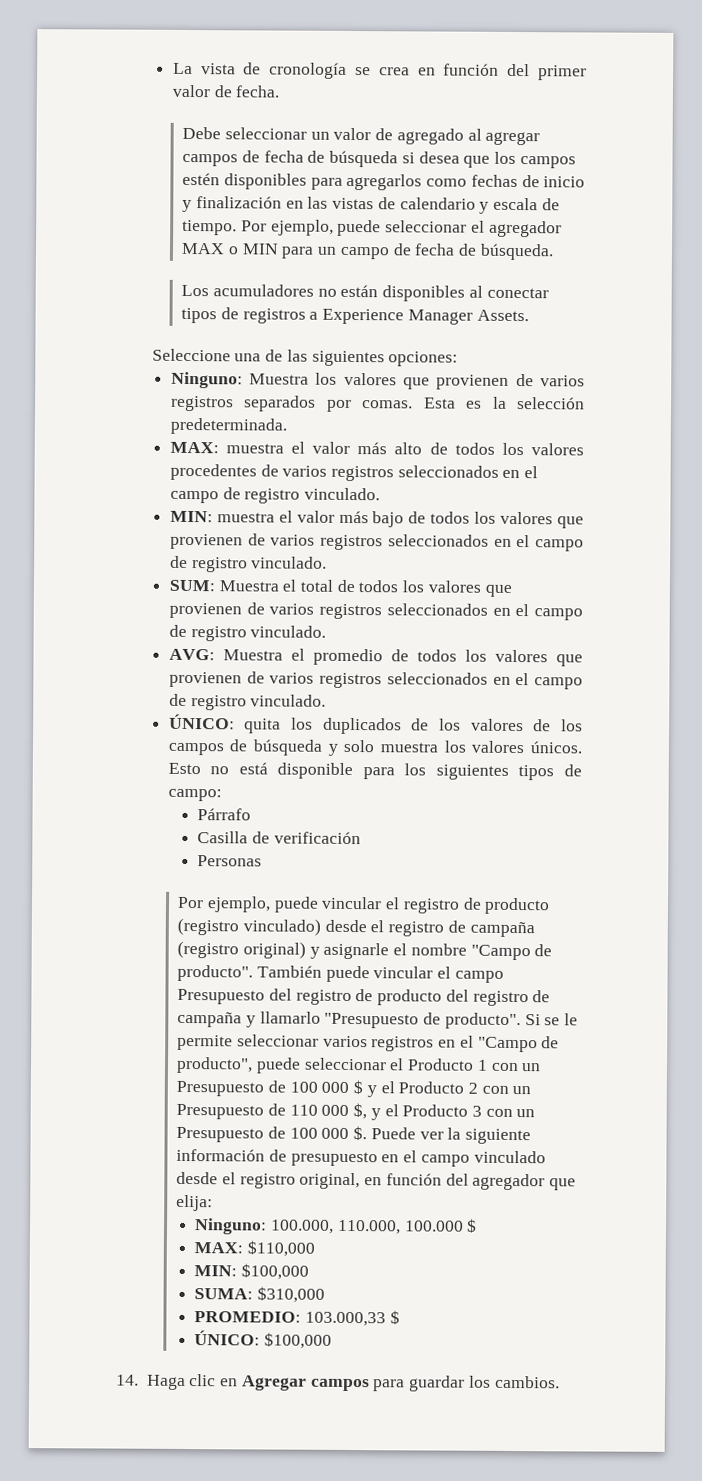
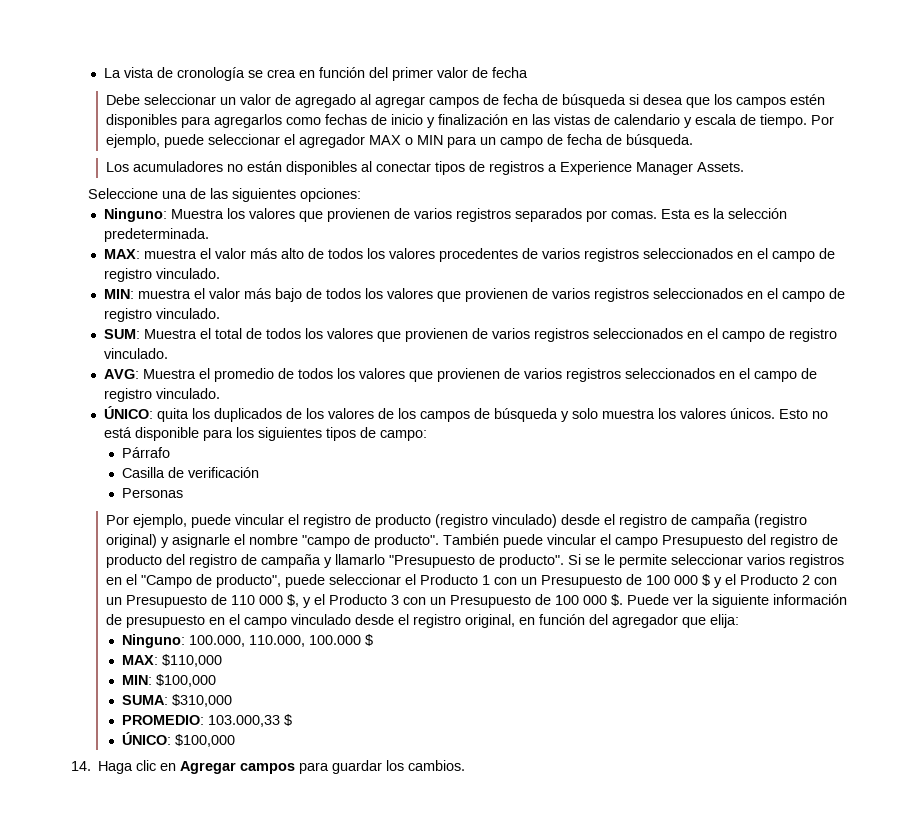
[235,85,280,98] fecha. -> [492,67,529,78] fecha
[470,944,531,961] "Campo -> [301,535,350,548] "campo

